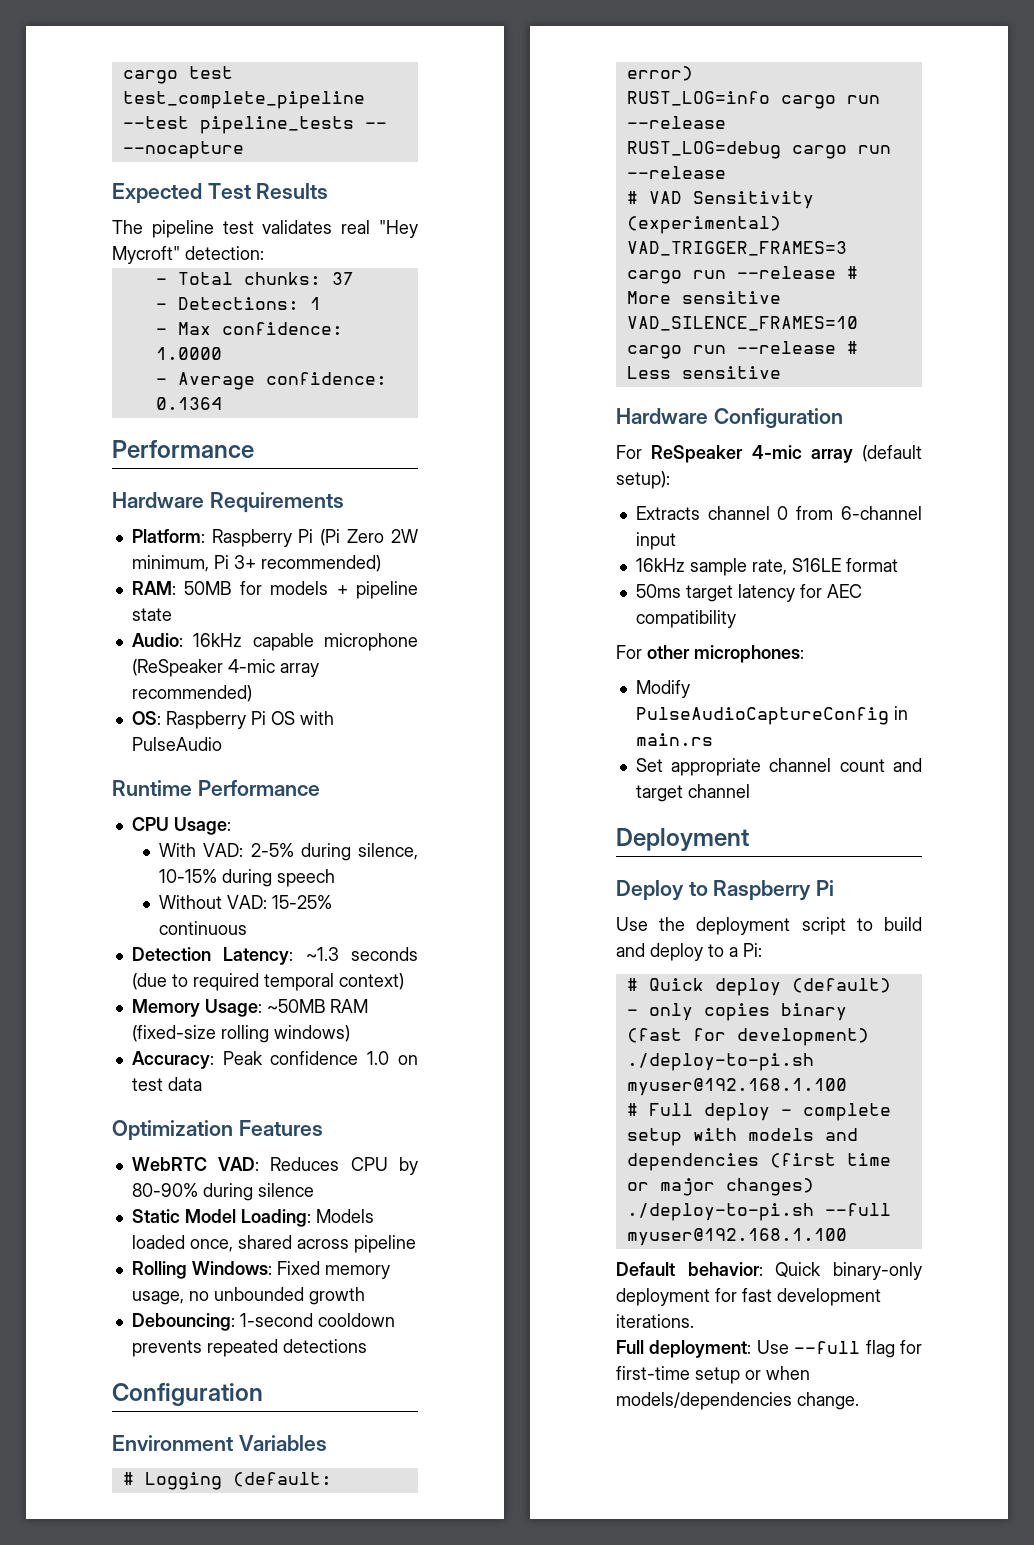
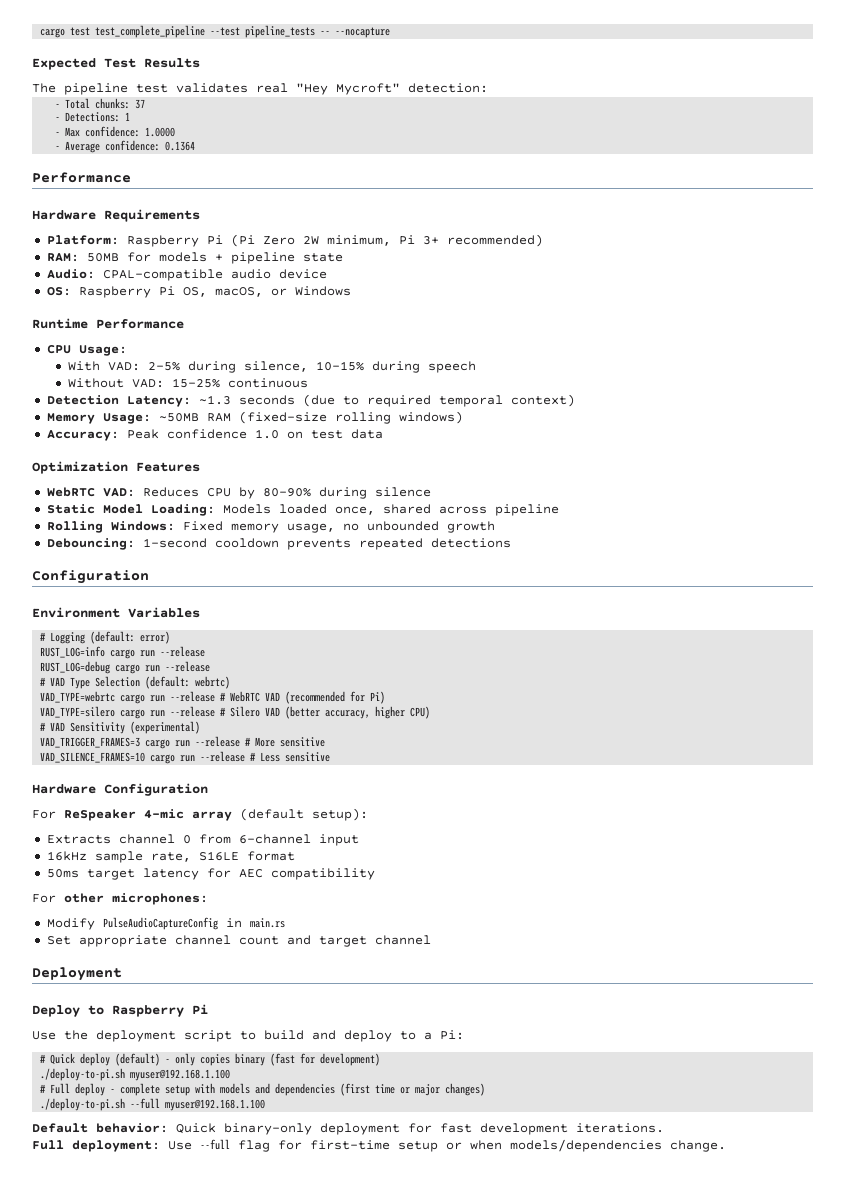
[193,633,418,651] [131,659,319,677] [131,685,252,702] 16kHz capable microphone (ReSpeaker 4-mic array recommended) -> [102,269,327,281] CPAL-compatible audio device
[270,711,334,725] [131,737,222,751] OS with PulseAudio -> [182,286,351,297] OS, macOS, or Windows
(726, 172) none -> [40,676,231,689] [40,691,386,704] [40,706,431,719] // # VAD Type Selection (default: webrtc) // VAD_TYPE=webrtc cargo run --release # WebRTC VAD (recommended for Pi) // VAD_TYPE=silero cargo run --release # Silero VAD (better accuracy, higher CPU)

